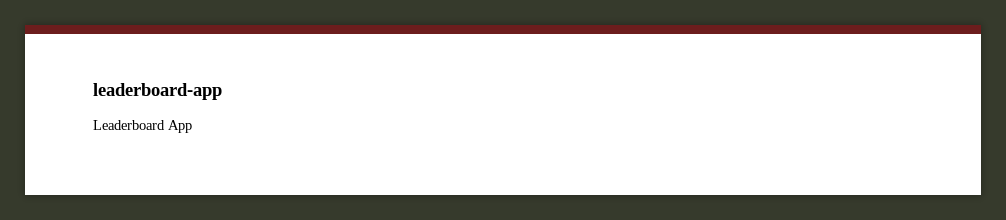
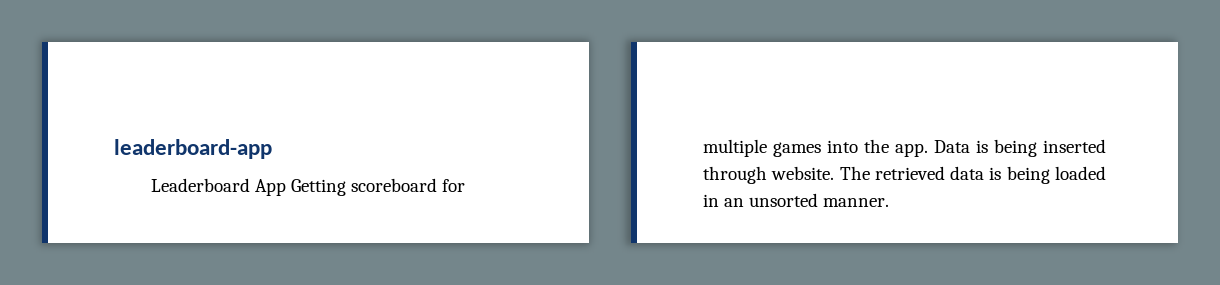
(192, 126) none -> [291,178,466,196] [703,139,1106,157] [703,166,1106,184] [703,193,890,207] Getting scoreboard for multiple games into the app. Data is being inserted through website. The retrieved data is being loaded in an unsorted manner.

